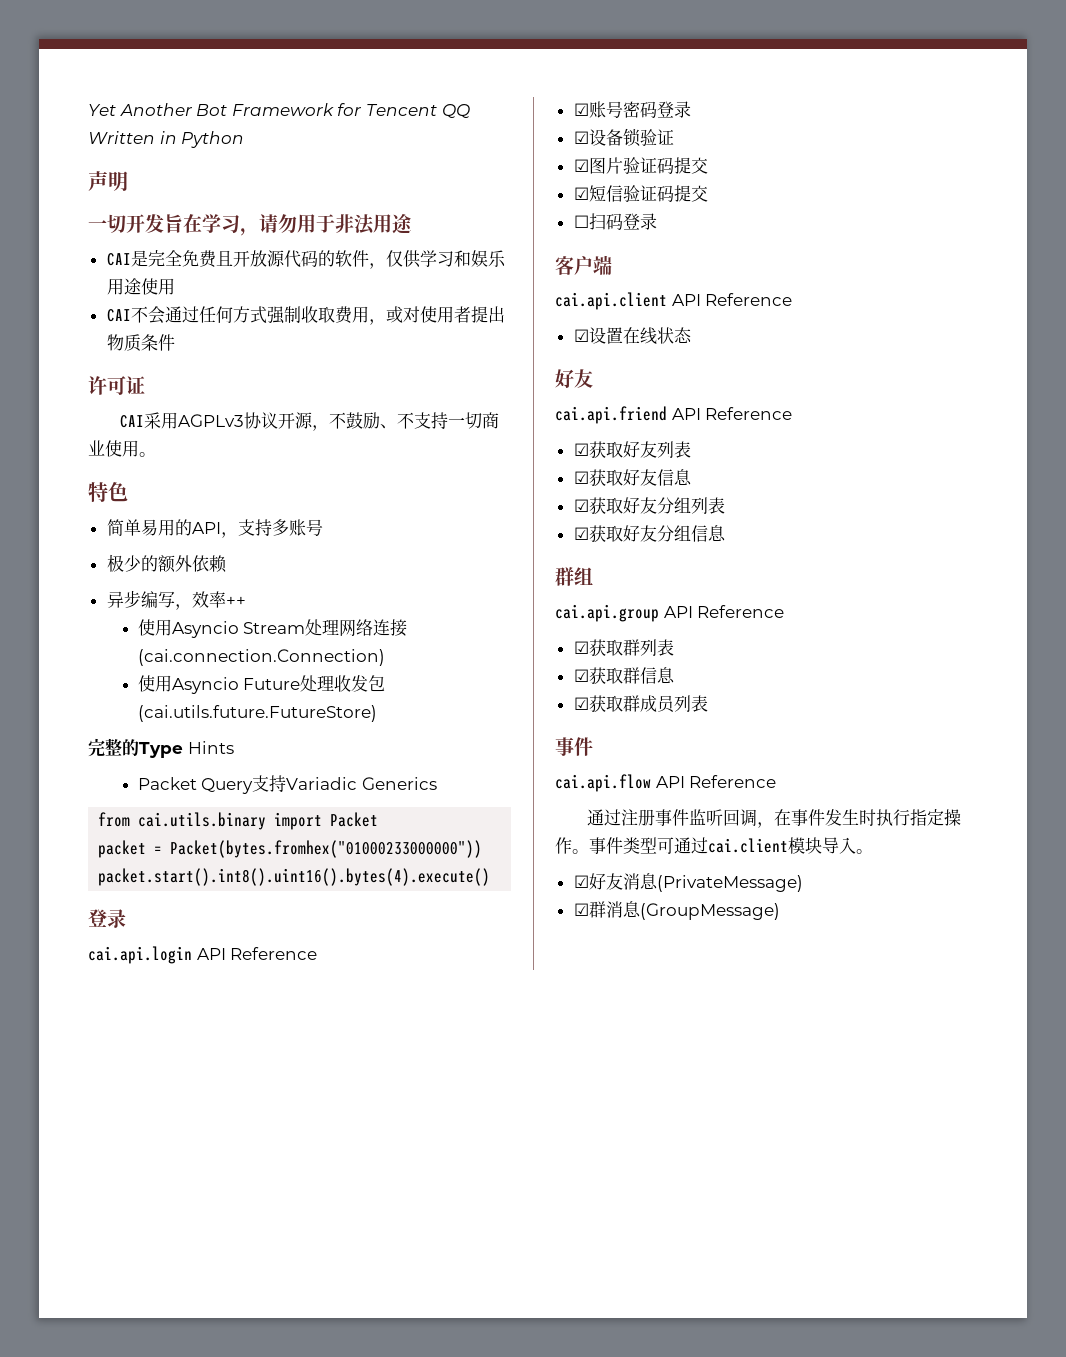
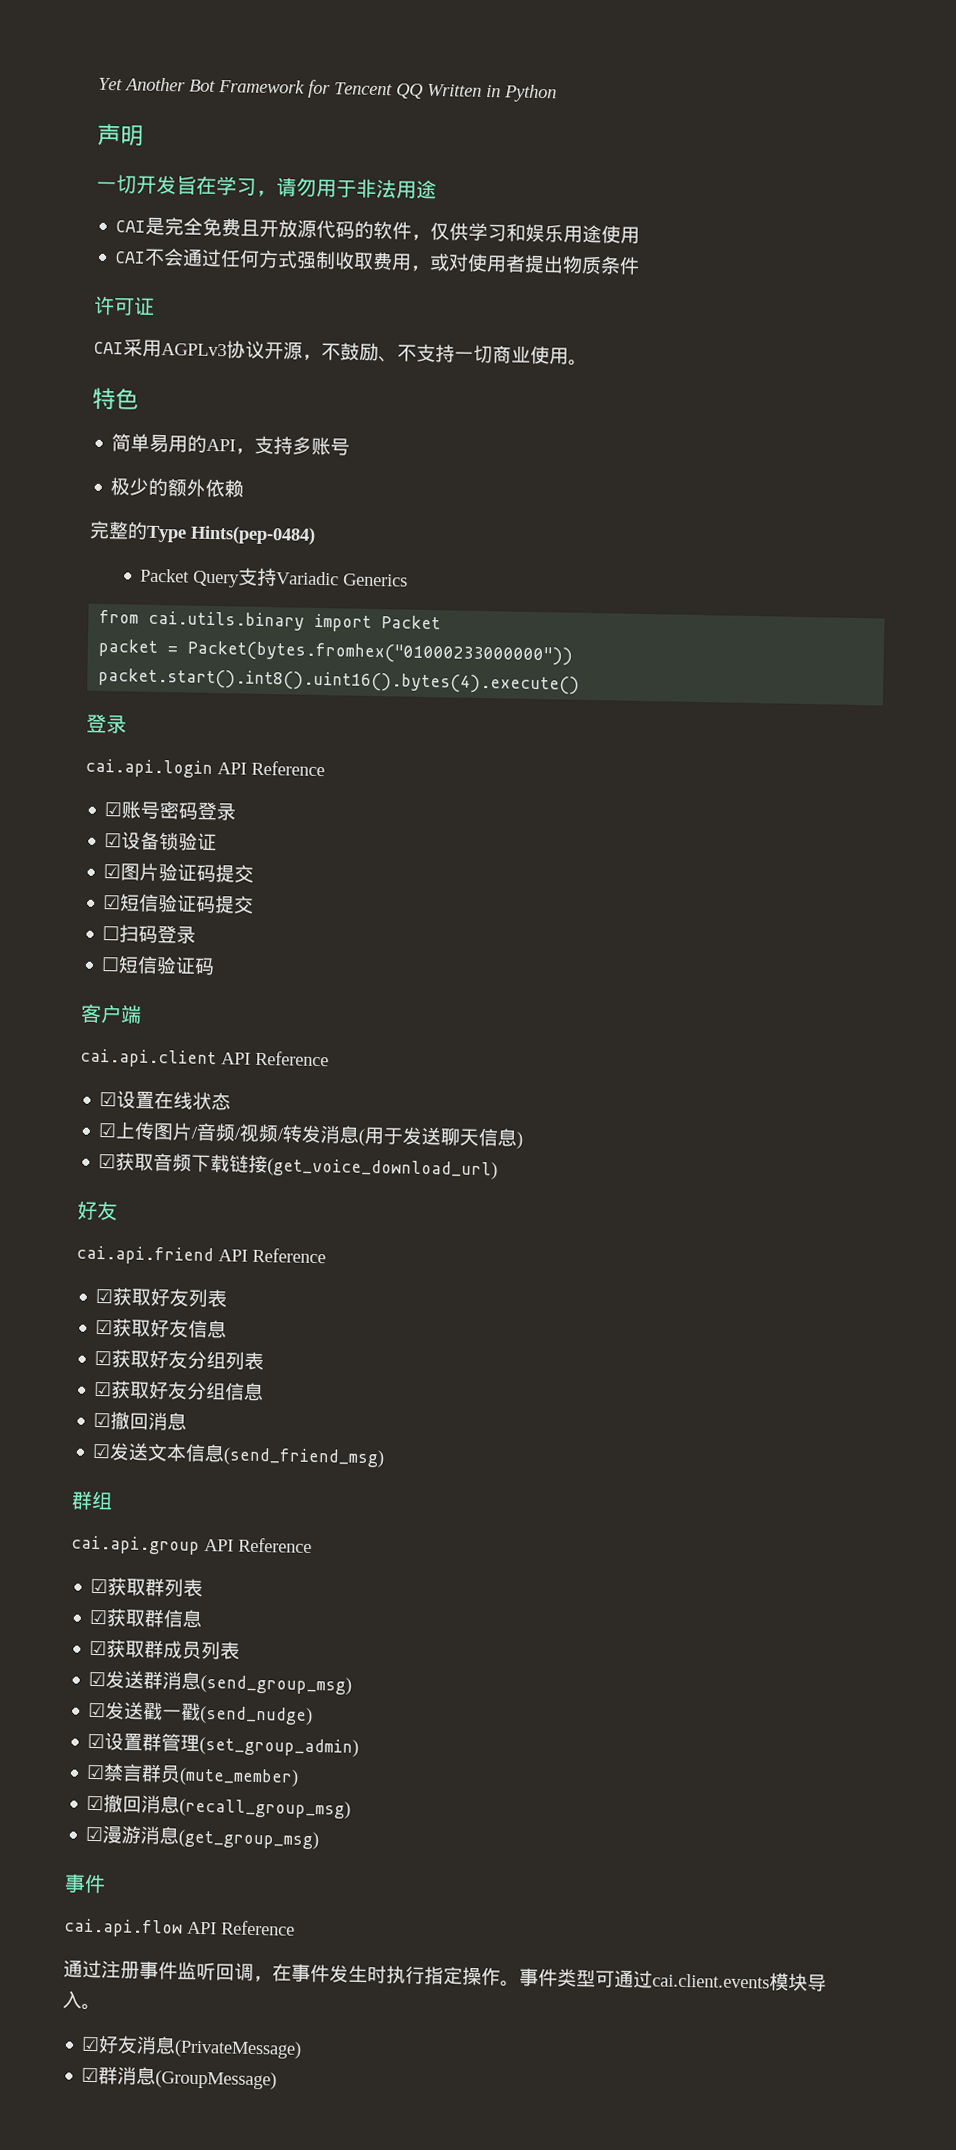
[106,590,246,610] [137,619,408,638] [137,649,385,666] [137,675,386,694] [137,705,377,722] // 异步编写，效率++ // 使用Asyncio Stream处理网络连接(cai.connection.Connection) // 使用Asyncio Future处理收发包(cai.utils.future.FutureStore) -> (245, 488) none
[187,741,234,754] Hints -> [190,525,316,545] Hints(pep-0484)
(657, 221) none -> [101,955,216,976] // ☐短信验证码
(692, 335) none -> [98,1121,524,1149] [98,1152,499,1180] // ☑上传图片/音频/视频/转发消息(用于发送聊天信息) // ☑获取音频下载链接(get_voice_download_url)
(726, 533) none -> [93,1411,188,1431] [92,1442,386,1468] // ☑撤回消息 // ☑发送文本信息(send_friend_msg)
(708, 703) none -> [88,1670,353,1695] [88,1701,314,1726] [87,1732,360,1757] [86,1763,300,1787] [86,1794,352,1819] [85,1825,320,1850] // ☑发送群消息(send_group_msg) // ☑发送戳一戳(send_nudge) // ☑设置群管理(set_group_admin) // ☑禁言群员(mute_member) // ☑撤回消息(recall_group_msg) // ☑漫游消息(get_group_msg)
[708,838,788,853] cai.client -> [652,1973,770,1989] cai.client.events

